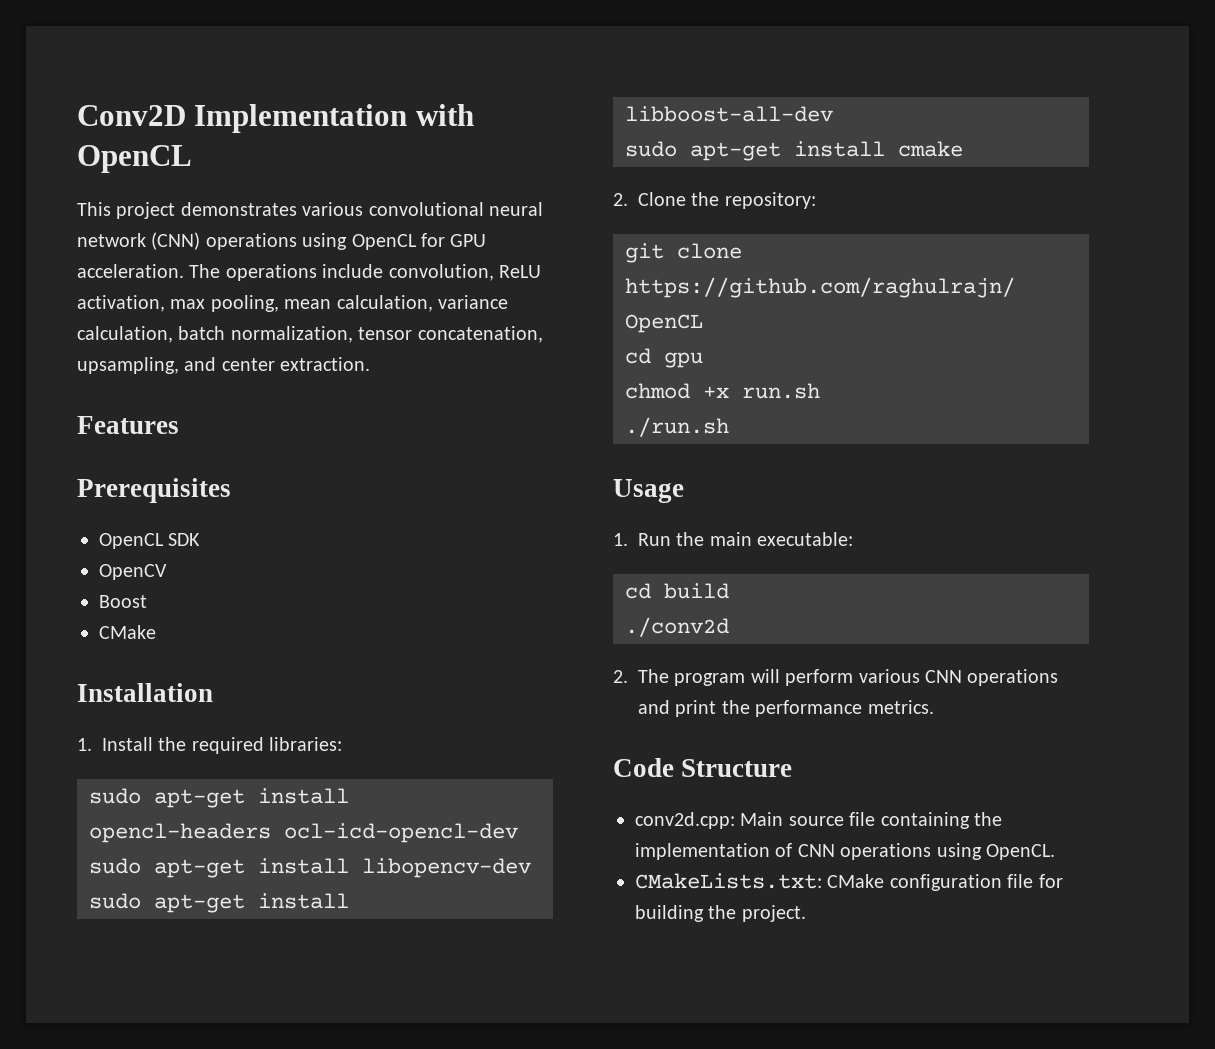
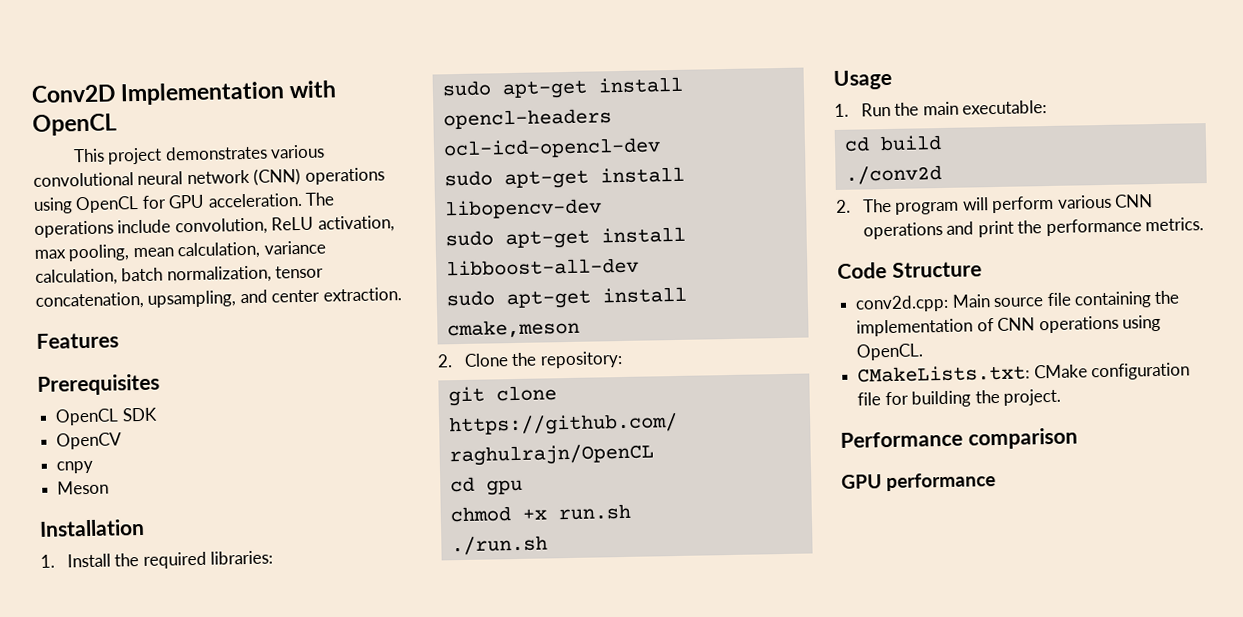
[99,595,147,608] [99,625,156,639] Boost // CMake -> [56,460,94,474] [57,480,110,495] cnpy // Meson
[898,141,963,157] cmake -> [446,318,580,339] cmake,meson
(806, 913) none -> [840,427,1078,450] [841,472,996,492] // Performance comparison // GPU performance

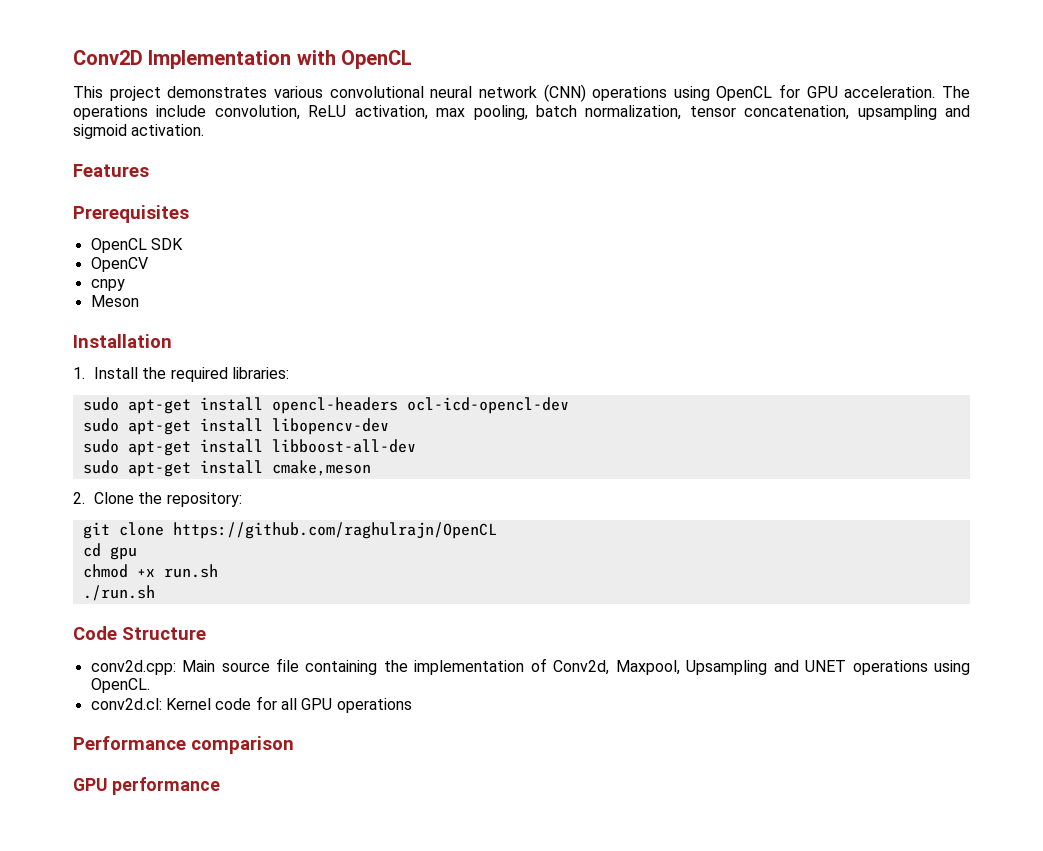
[132,240,326,260] [35,265,325,286] [35,287,402,310] mean calculation, variance calculation, batch normalization, tensor concatenation, upsampling, and center extraction. -> [535,105,970,120] [73,124,205,139] batch normalization, tensor concatenation, upsampling and sigmoid activation.
[833,69,892,90] [834,100,1048,117] [843,135,942,152] [844,165,942,185] [836,194,1154,215] [862,217,1205,240] // Usage // 1. Run the main executable: // cd build // ./conv2d // 2. The program will perform various CNN operations and print the performance metrics. -> (155, 593) none
[997,314,1161,334] [856,343,925,361] [857,362,1191,383] [857,388,1061,408] CNN operations using OpenCL. // CMakeLists.txt: CMake configuration file for building the project. -> [553,660,970,675] [90,678,150,693] [90,696,412,713] Conv2d, Maxpool, Upsampling and UNET operations using OpenCL. // conv2d.cl: Kernel code for all GPU operations

